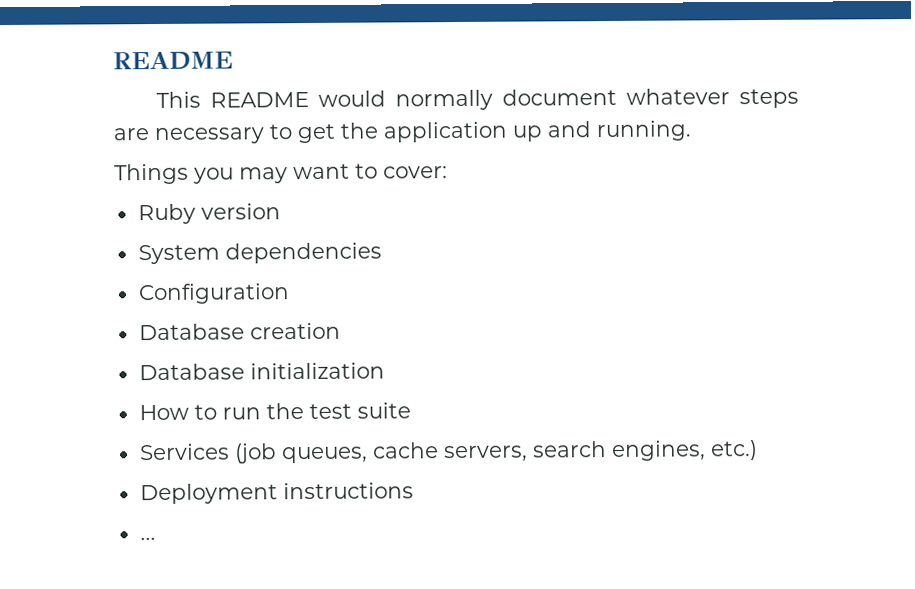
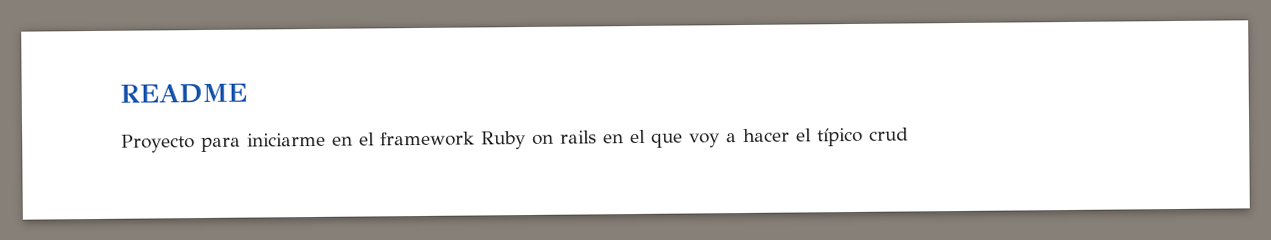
[156,88,799,111] [113,120,691,145] [114,163,448,185] [137,203,281,225] [137,242,382,265] [137,283,290,305] [138,322,341,341] [138,362,385,381] [138,402,411,421] [138,440,758,464] [139,482,414,505] [139,537,156,541] This README would normally document whatever steps are necessary to get the application up and running. // Things you may want to cover: // Ruby version // System dependencies // Configuration // Database creation // Database initialization // How to run the test suite // Services (job queues, cache servers, search engines, etc.) // Deployment instructions // ... -> [121,127,909,153] Proyecto para iniciarme en el framework Ruby on rails en el que voy a hacer el típico crud

